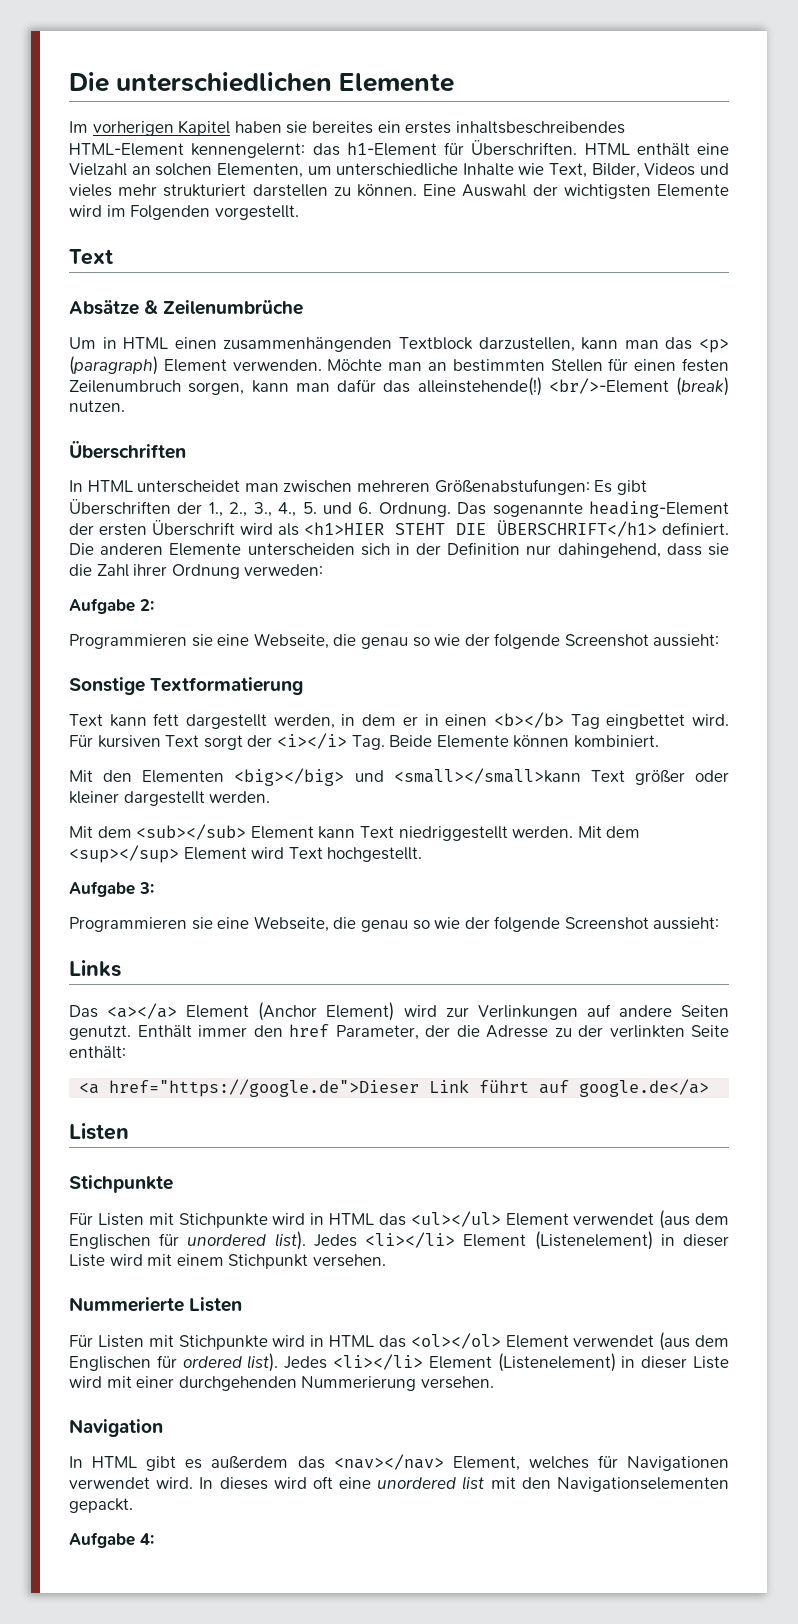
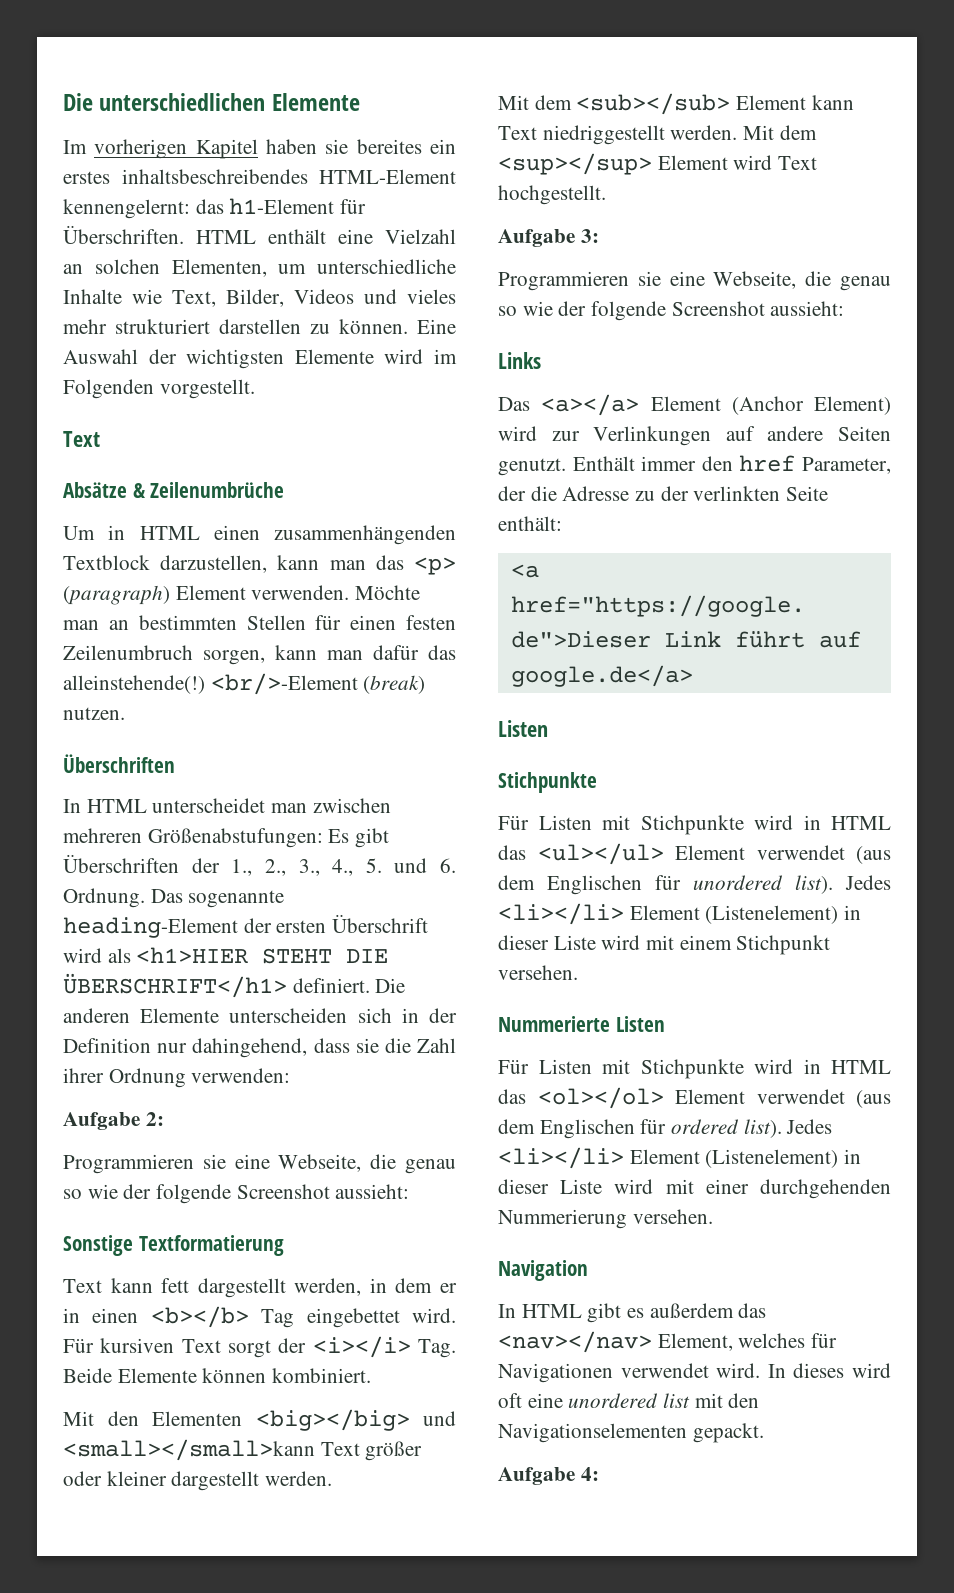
[244,564,324,576] verweden: -> [191,1068,291,1083] verwenden:
[606,714,686,729] eingbettet -> [306,1308,400,1328] eingebettet

